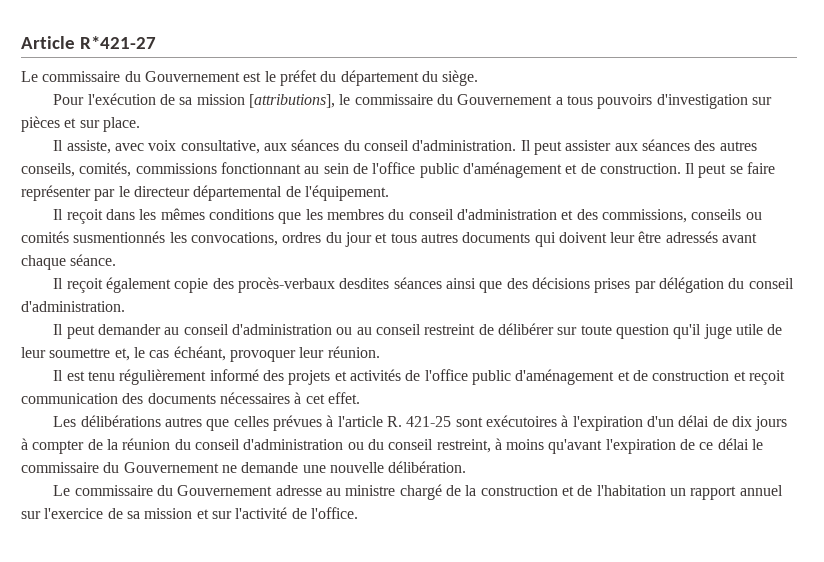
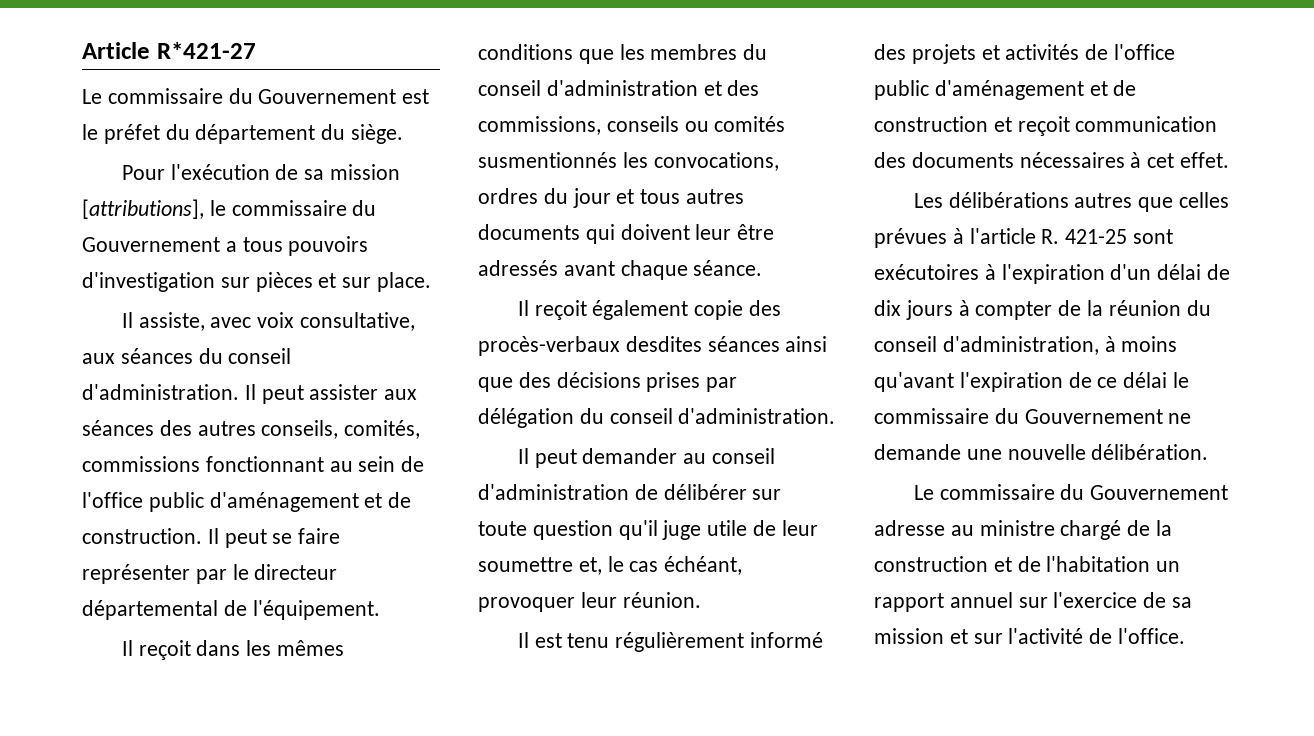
[336,324,476,335] ou au conseil restreint -> (629, 492) none
[243,439,491,453] d'administration ou du conseil restreint, -> [942,336,1099,355] d'administration,

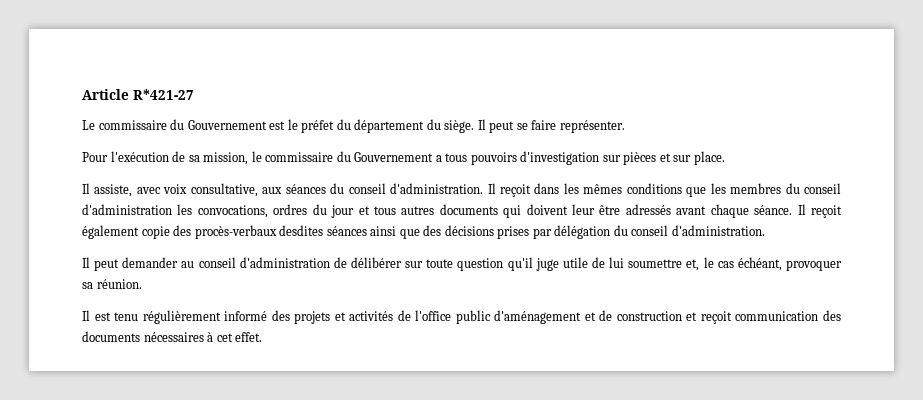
(404, 134) none -> [477,119,625,133] Il peut se faire représenter.
[329,164,400,180] [82,199,204,219] mission [attributions], -> [203,152,249,165] mission,
[261,384,418,404] [82,420,421,439] [82,456,425,472] [82,492,412,512] [82,528,341,548] [82,564,338,584] [82,600,380,620] [121,640,133,656] peut assister aux séances des autres conseils, comités, commissions fonctionnant au sein de l'office public d'aménagement et de construction. Il peut se faire représenter par le directeur départemental de l'équipement. // Il -> (496, 188) none
[703,80,760,96] [478,116,786,135] [478,152,617,168] et des commissions, conseils ou comités susmentionnés -> (172, 209) none
(763, 268) // -> (793, 210) none
[781,520,818,536] leur -> [609,257,625,268] lui
[580,592,617,608] leur -> [82,282,93,289] sa
[913,192,1229,212] [874,228,1174,248] [874,264,1231,284] [874,300,1211,320] [874,336,1178,355] [874,372,1190,392] [874,408,1192,424] [874,444,1209,460] [913,484,1229,500] [874,520,1173,540] [874,556,1181,572] [874,592,1193,612] [874,628,1186,644] // Les délibérations autres que celles prévues à l'article R. 421-25 sont exécutoires à l'expiration d'un délai de dix jours à compter de la réunion du conseil d'administration, à moins qu'avant l'expiration de ce délai le commissaire du Gouvernement ne demande une nouvelle délibération. // Le commissaire du Gouvernement adresse au ministre chargé de la construction et de l'habitation un rapport annuel sur l'exercice de sa mission et sur l'activité de l'office. -> (263, 337) none

